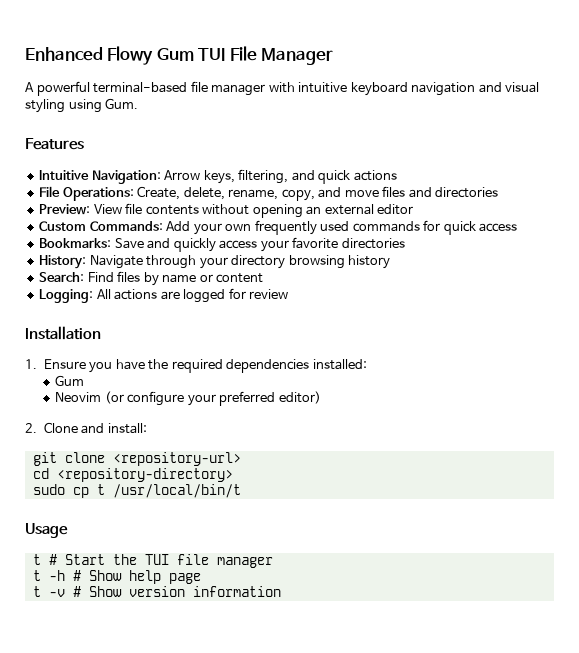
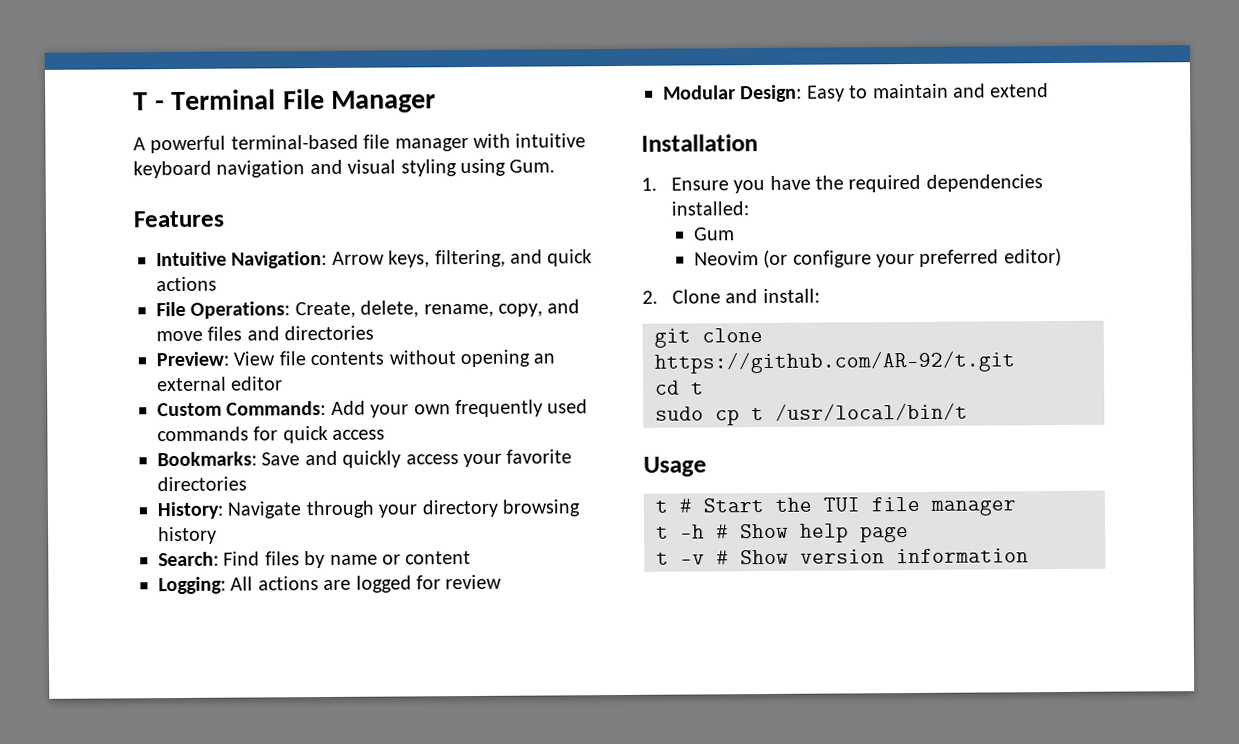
[25,46,226,65] Enhanced Flowy Gum TUI -> [133,89,277,111] T - Terminal
(289, 294) none -> [663,83,1050,103] // Modular Design: Easy to maintain and extend
[112,452,241,466] <repository-url> -> [654,350,1016,374] https://github.com/AR-92/t.git
[56,468,233,482] <repository-directory> -> [691,382,704,395] t

